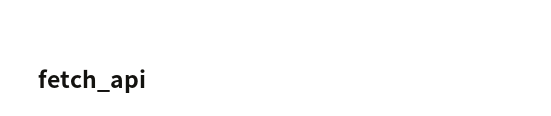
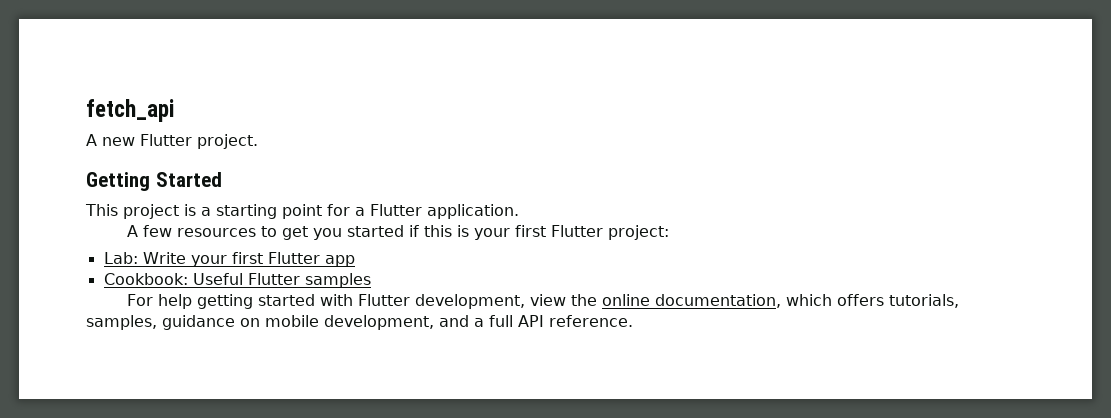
(146, 81) none -> [86,134,258,149] [86,172,222,191] [85,204,519,219] [127,225,670,240] [103,252,355,267] [103,273,371,288] [127,294,960,309] [86,315,633,330] // A new Flutter project. // Getting Started // This project is a starting point for a Flutter application. // A few resources to get you started if this is your first Flutter project: // Lab: Write your first Flutter app // Cookbook: Useful Flutter samples // For help getting started with Flutter development, view the online documentation, which offers tutorials, samples, guidance on mobile development, and a full API reference.

